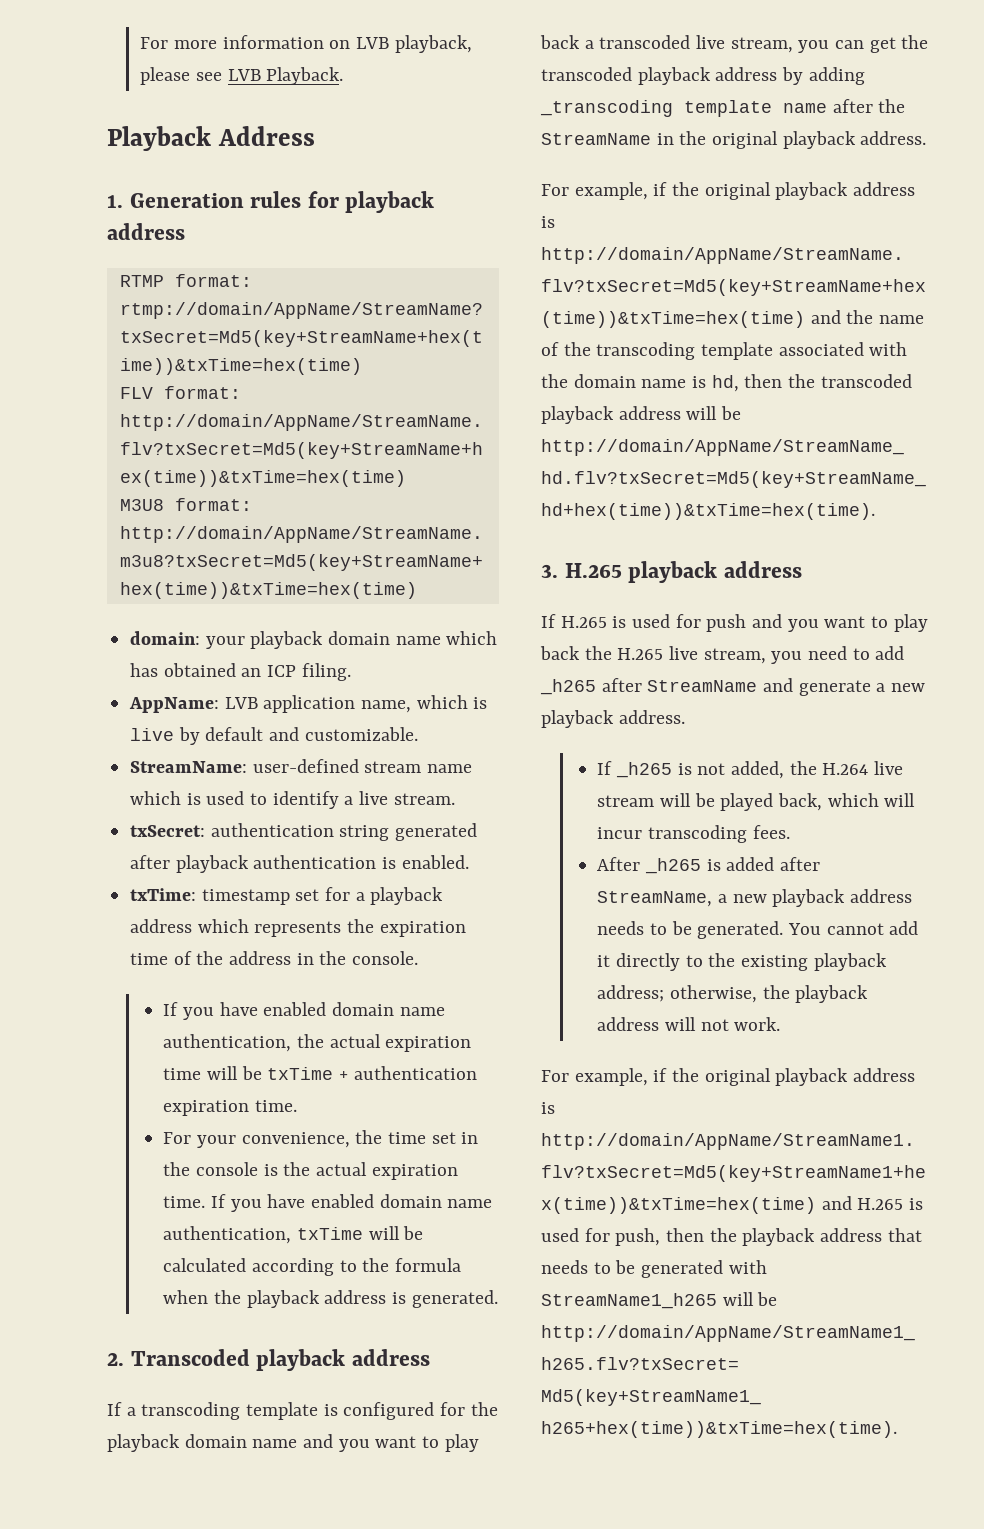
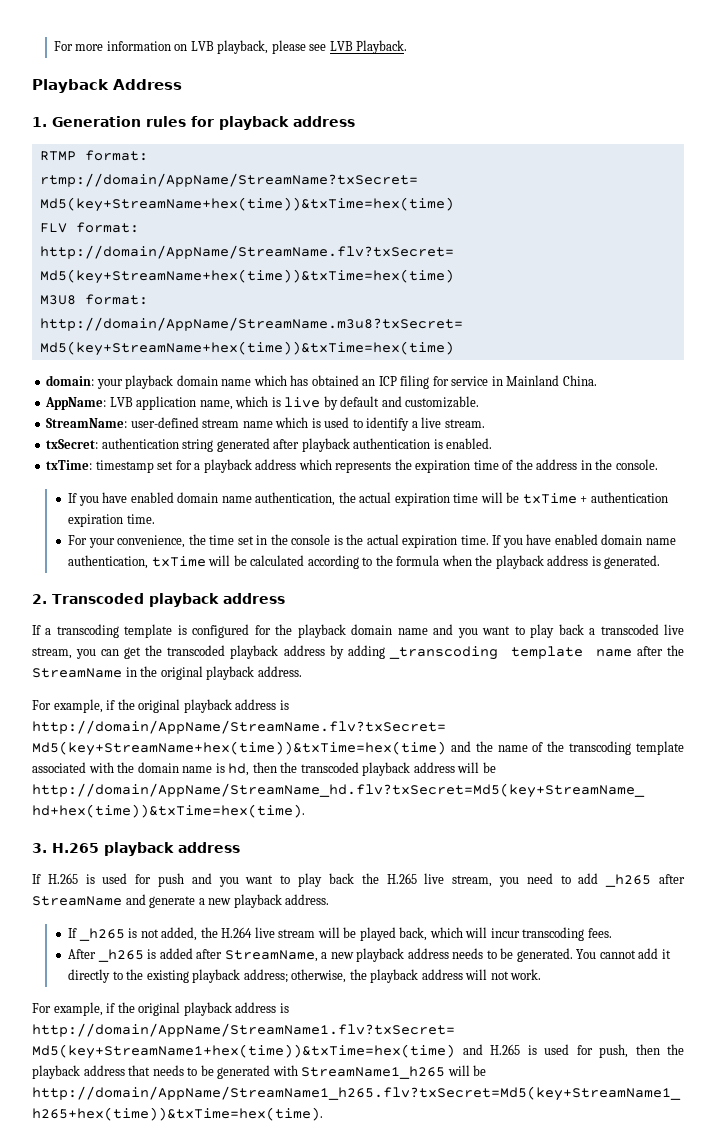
[301,663,351,681] filing. -> [400,375,597,389] filing for service in Mainland China.

